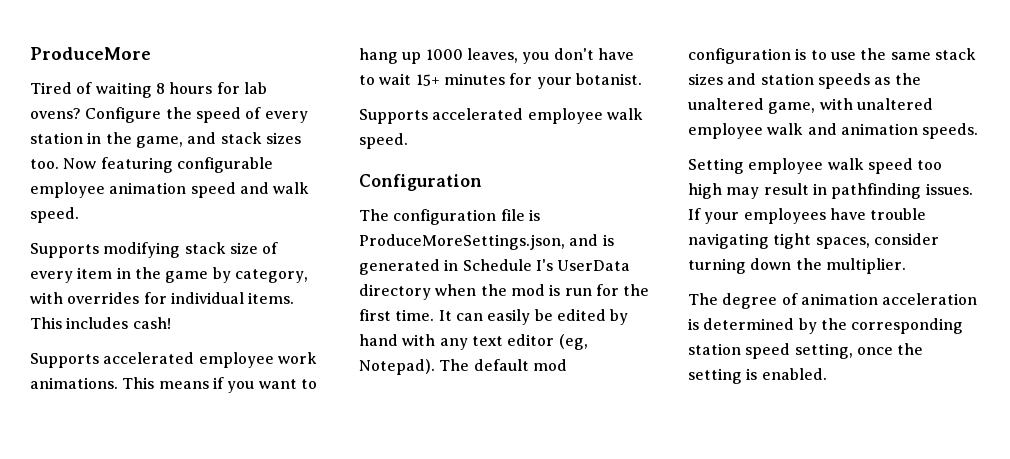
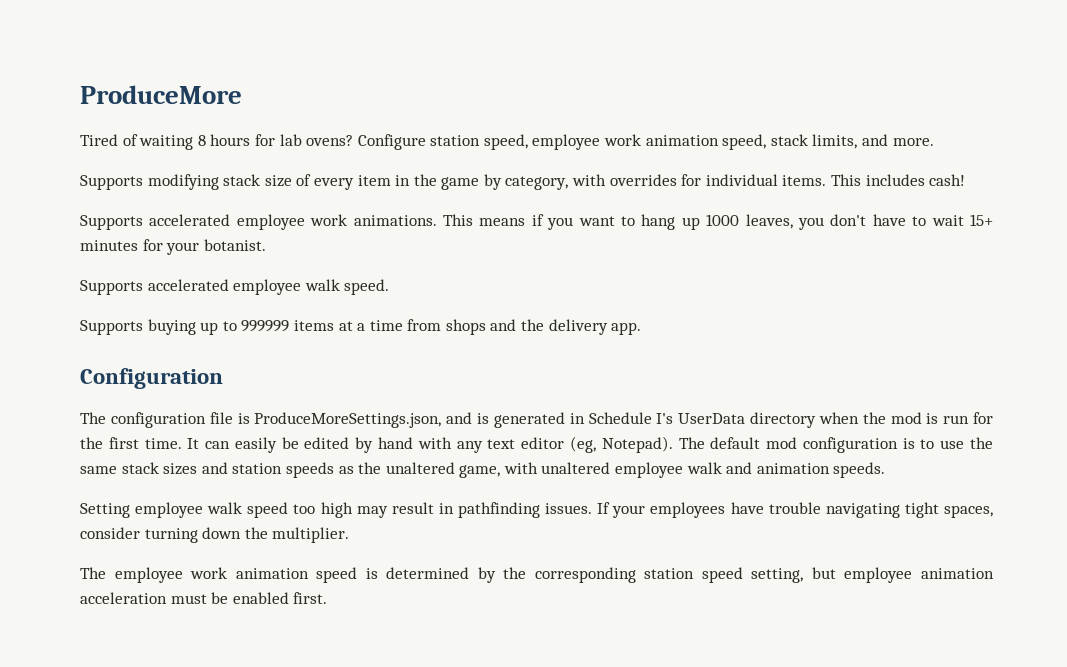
[165,107,308,123] [30,132,301,148] [30,157,273,173] [30,182,310,198] [30,207,79,223] the speed of every station in the game, and stack sizes too. Now featuring configurable employee animation speed and walk speed. -> [430,134,934,150] station speed, employee work animation speed, stack limits, and more.
(408, 141) none -> [80,319,642,335] // Supports buying up to 999999 items at a time from shops and the delivery app.
[722,293,978,309] degree of animation acceleration -> [114,567,358,583] employee work animation speed
[856,343,924,355] [688,368,827,384] once the setting is enabled. -> [811,567,994,583] [80,592,328,604] but employee animation acceleration must be enabled first.

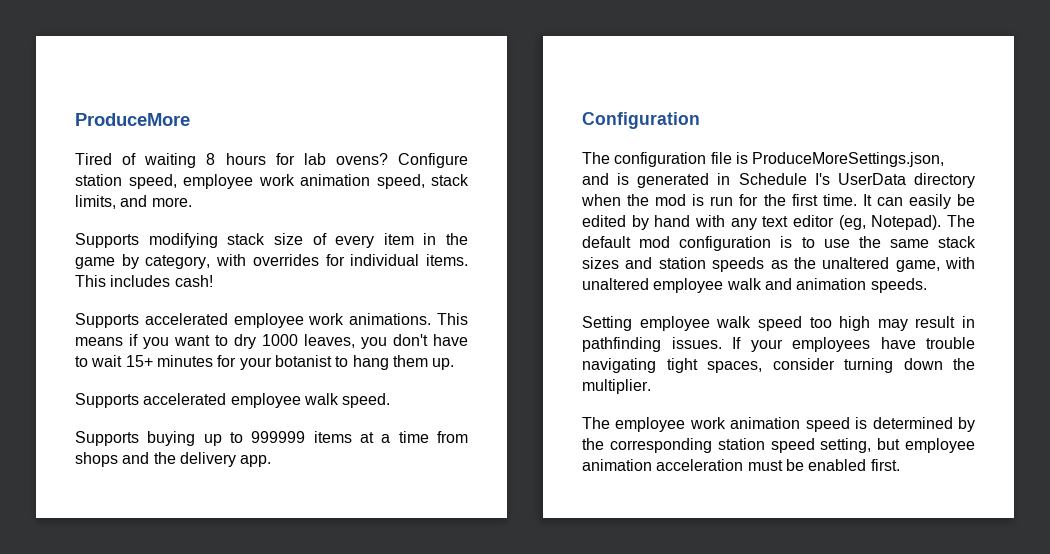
[641,214,700,230] hang up -> [234,334,256,349] dry
[203,239,266,251] botanist. -> [274,355,455,370] botanist to hang them up.

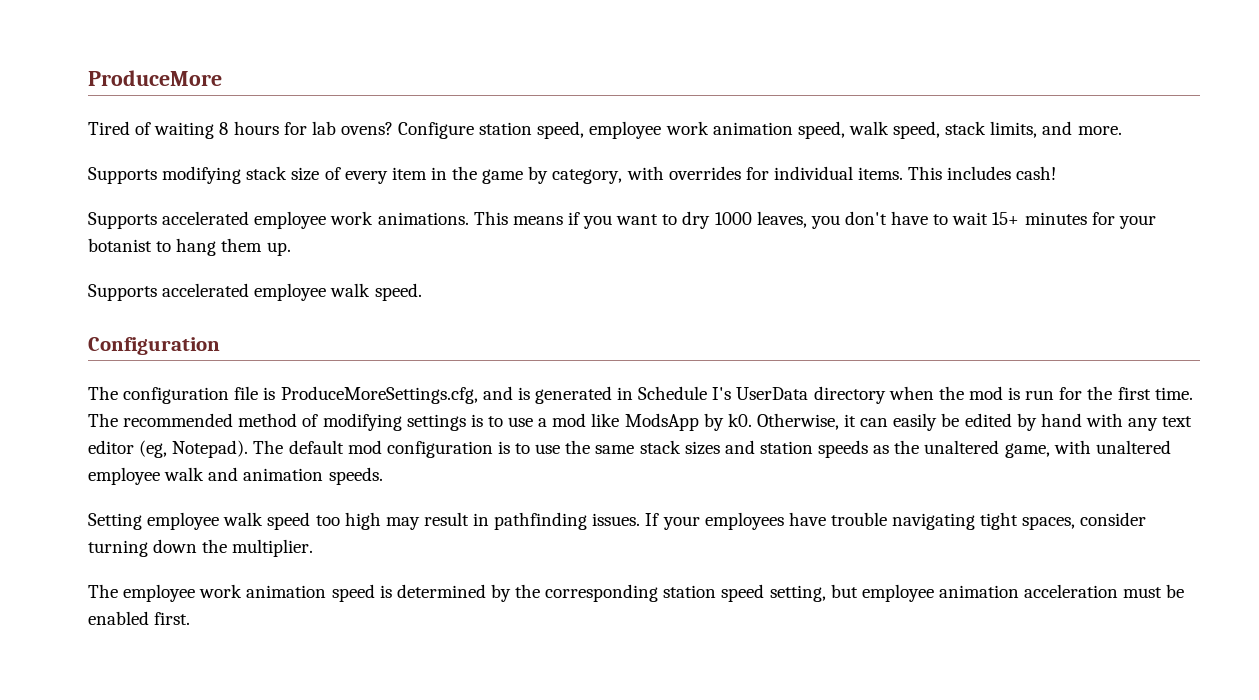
(425, 181) none -> [848,121,941,139] walk speed,
[75,431,468,446] [75,452,272,467] // Supports buying up to 999999 items at a time from shops and the delivery app. -> (422, 292) none
[752,152,945,167] ProduceMoreSettings.json, -> [280,386,478,404] ProduceMoreSettings.cfg,
[862,194,872,206] It -> [88,413,857,431] The recommended method of modifying settings is to use a mod like ModsApp by k0. Otherwise, it

